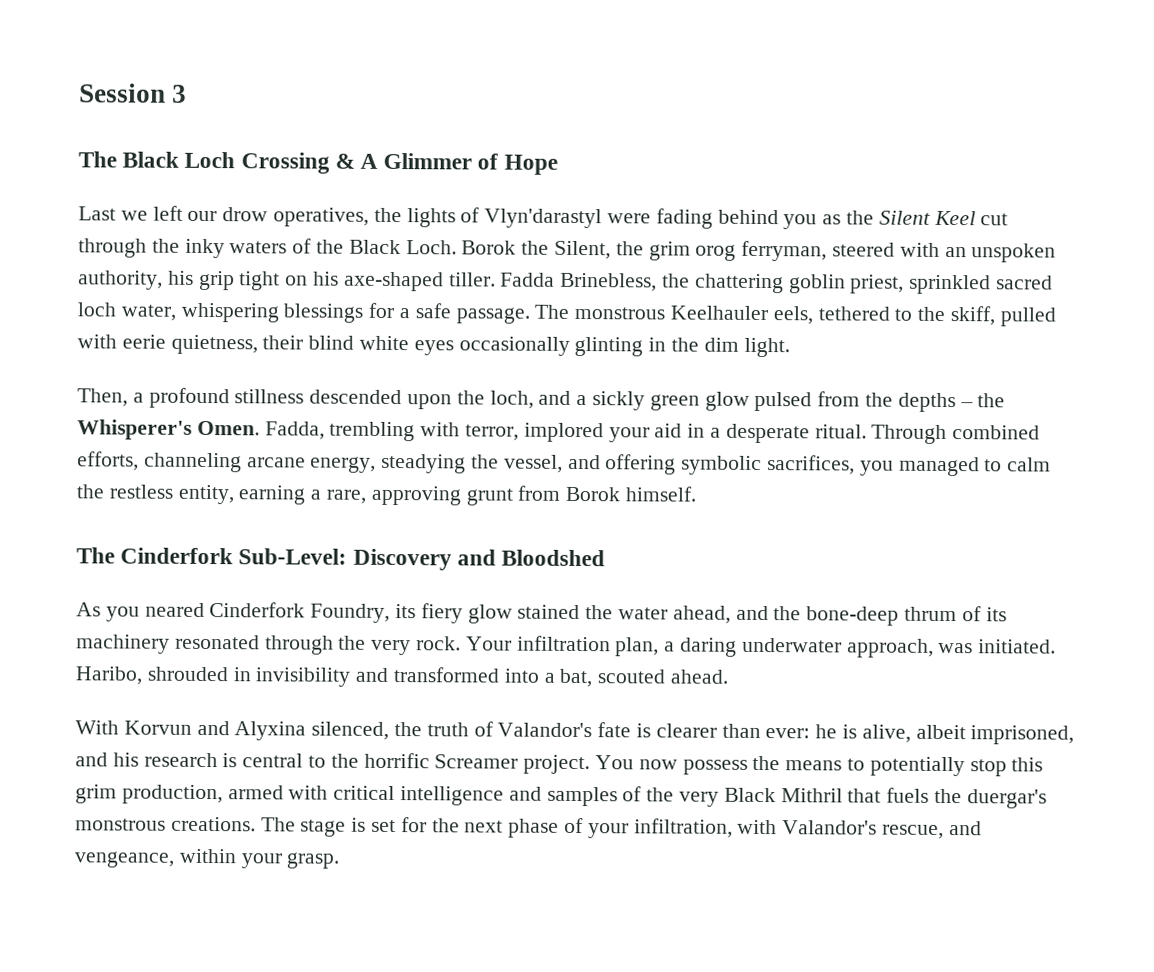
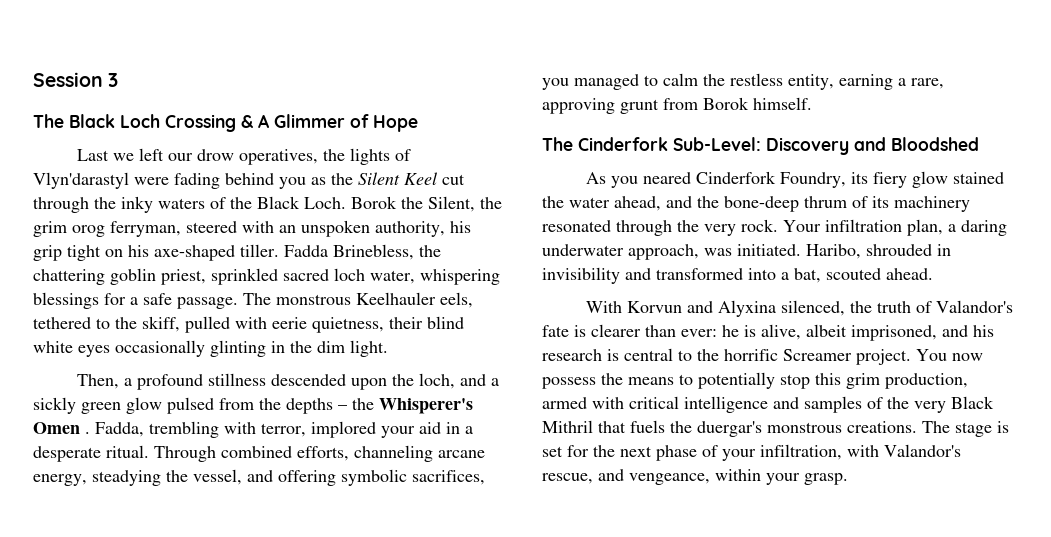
[196,420,260,436] Omen. -> [33,422,90,434] Omen .

